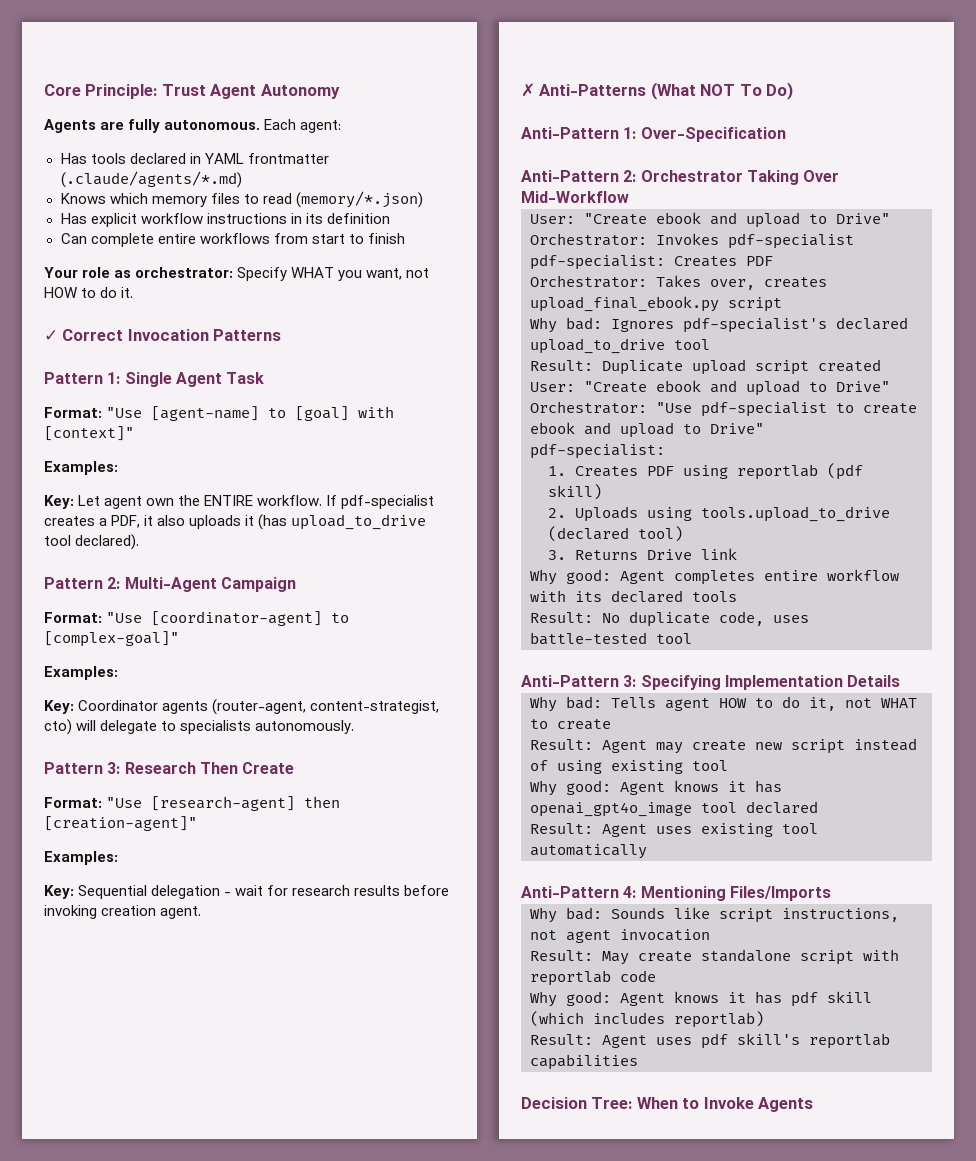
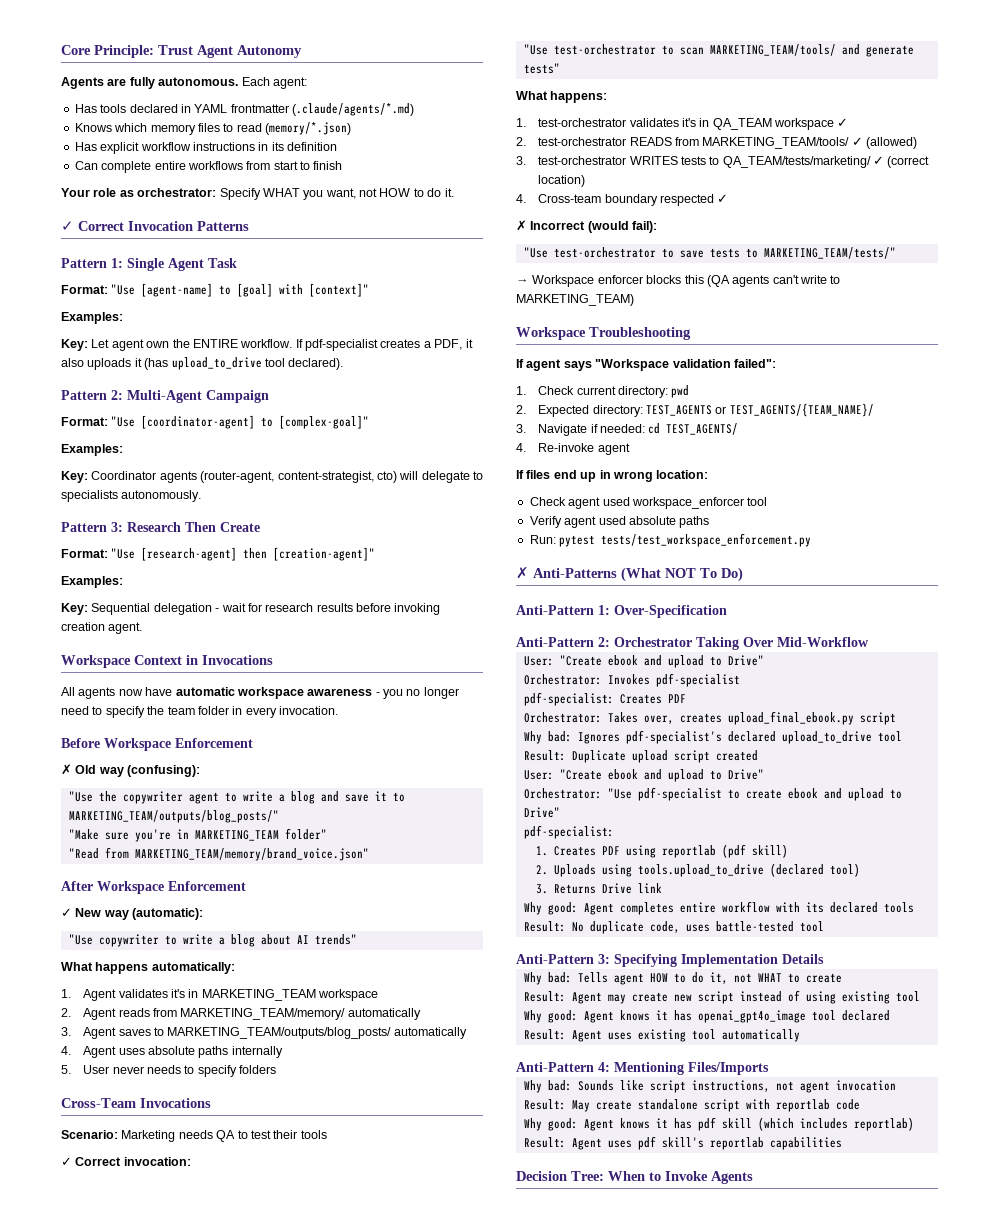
(202, 912) none -> [61,655,273,668] [61,687,459,699] [61,706,338,718] [61,738,253,751] [61,764,201,777] [68,791,405,804] [68,810,279,823] [68,828,327,842] [68,847,369,861] [61,881,246,894] [61,908,204,920] [68,934,357,947] [61,962,235,974] [61,989,379,1001] [61,1008,421,1020] [61,1027,467,1039] [61,1046,283,1058] [61,1065,277,1077] [61,1098,211,1108] [61,1130,327,1142] [61,1157,191,1166] [523,44,914,57] [523,63,560,74] [516,91,608,103] [516,118,849,130] [516,137,918,149] [516,156,930,168] [538,175,586,187] [516,194,729,206] [516,220,658,233] [523,247,896,259] [516,275,841,287] [516,294,634,306] [516,327,691,340] [516,359,776,371] [516,385,690,398] [516,403,874,417] [516,423,739,436] [516,443,630,455] [516,470,709,482] [529,497,768,509] [529,516,710,528] [529,533,812,547] // Workspace Context in Invocations // All agents now have automatic workspace awareness - you no longer need to specify the team folder in every invocation. // Before Workspace Enforcement // ✗ Old way (confusing): // "Use the copywriter agent to write a blog and save it to MARKETING_TEAM/outputs/blog_posts/" // "Make sure you're in MARKETING_TEAM folder" // "Read from MARKETING_TEAM/memory/brand_voice.json" // After Workspace Enforcement // ✓ New way (automatic): // "Use copywriter to write a blog about AI trends" // What happens automatically: // 1. Agent validates it's in MARKETING_TEAM workspace // 2. Agent reads from MARKETING_TEAM/memory/ automatically // 3. Agent saves to MARKETING_TEAM/outputs/blog_posts/ automatically // 4. Agent uses absolute paths internally // 5. User never needs to specify folders // Cross-Team Invocations // Scenario: Marketing needs QA to test their tools // ✓ Correct invocation: // "Use test-orchestrator to scan MARKETING_TEAM/tools/ and generate tests" // What happens: // 1. test-orchestrator validates it's in QA_TEAM workspace ✓ // 2. test-orchestrator READS from MARKETING_TEAM/tools/ ✓ (allowed) // 3. test-orchestrator WRITES tests to QA_TEAM/tests/marketing/ ✓ (correct location) // 4. Cross-team boundary respected ✓ // ✗ Incorrect (would fail): // "Use test-orchestrator to save tests to MARKETING_TEAM/tests/" // → Workspace enforcer blocks this (QA agents can't write to MARKETING_TEAM) // Workspace Troubleshooting // If agent says "Workspace validation failed": // 1. Check current directory: pwd // 2. Expected directory: TEST_AGENTS or TEST_AGENTS/{TEAM_NAME}/ // 3. Navigate if needed: cd TEST_AGENTS/ // 4. Re-invoke agent // If files end up in wrong location: // Check agent used workspace_enforcer tool // Verify agent used absolute paths // Run: pytest tests/test_workspace_enforcement.py

